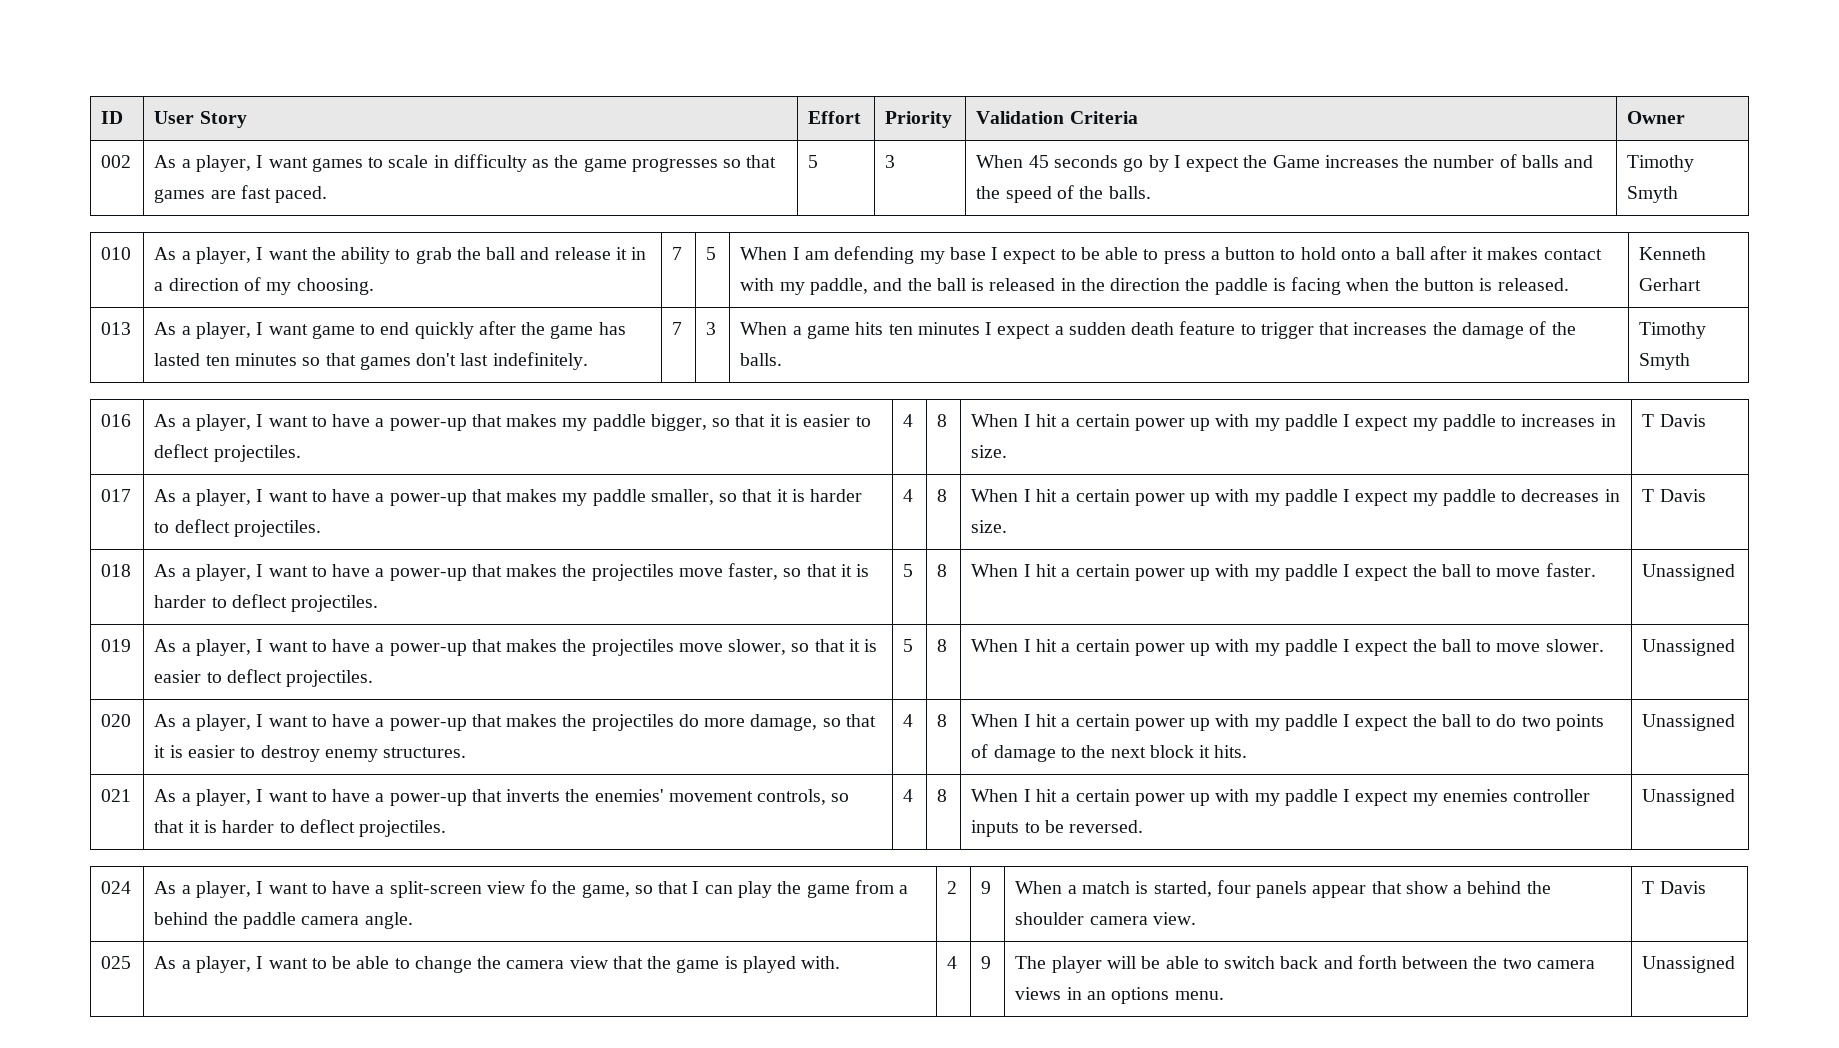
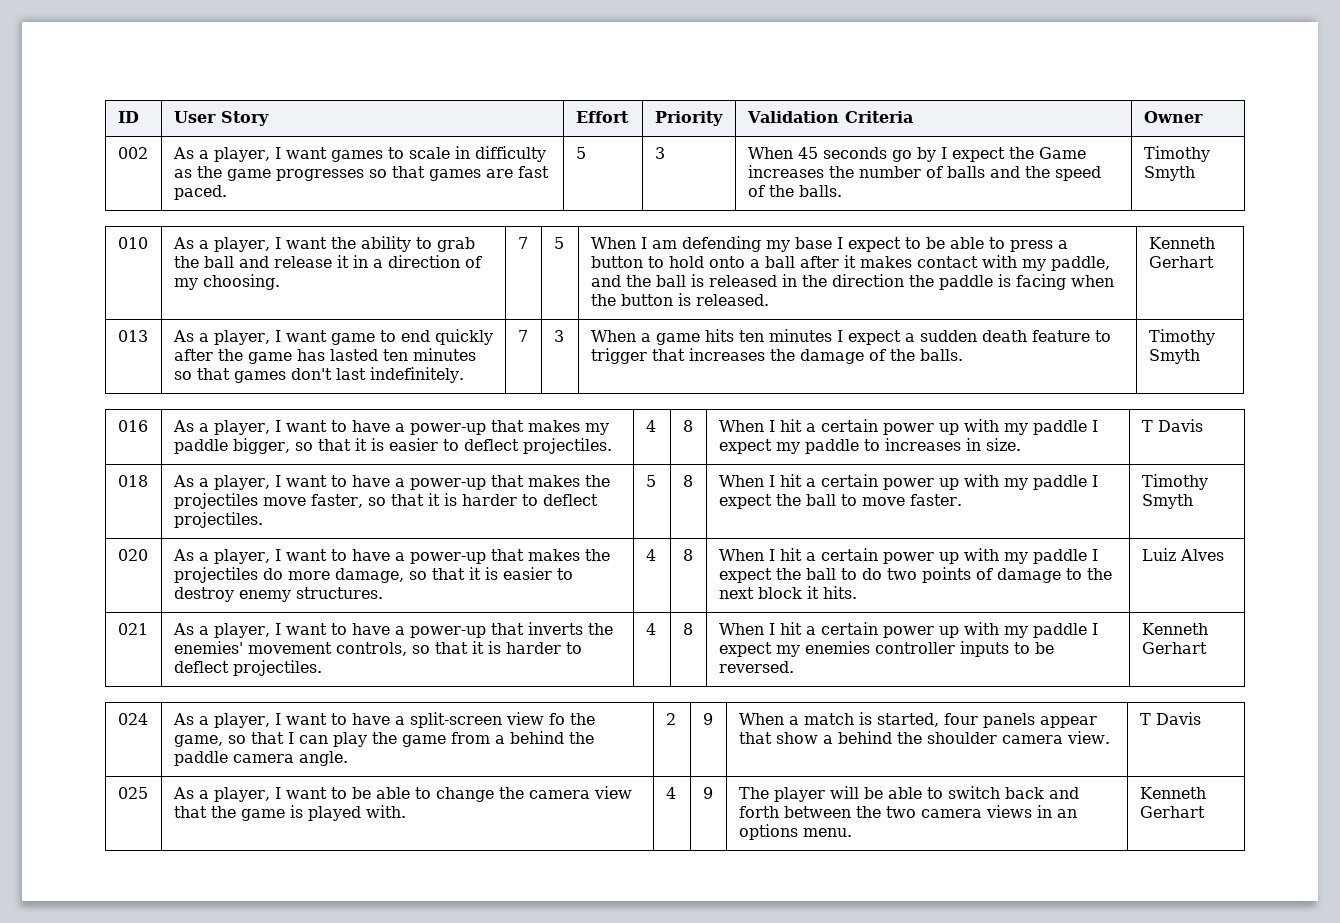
[101,489,132,502] [154,489,863,506] [154,519,321,537] [903,489,914,502] [937,489,948,502] [971,489,1620,506] [971,520,1008,533] [1642,489,1706,502] // 017 | As a player, I want to have a power-up that makes my paddle smaller, so that it is harder to deflect projectiles. | 4 | 8 | When I hit a certain power up with my paddle I expect my paddle to decreases in size. | T Davis -> (1203, 425) none
[1642,564,1736,581] [101,639,132,652] [154,639,878,656] [154,669,374,687] [903,639,914,652] [937,639,948,652] [971,639,1604,656] [1642,639,1736,656] Unassigned // 019 | As a player, I want to have a power-up that makes the projectiles move slower, so that it is easier to deflect projectiles. | 5 | 8 | When I hit a certain power up with my paddle I expect the ball to move slower. | Unassigned -> [1141,474,1208,490] [1141,494,1193,509] Timothy Smyth
[1642,714,1736,731] Unassigned -> [1141,548,1224,561] Luiz Alves
[1642,789,1736,806] Unassigned -> [1141,623,1208,635] [1141,642,1207,654] Kenneth Gerhart
[1642,956,1736,973] Unassigned -> [1139,787,1206,799] [1139,806,1205,818] Kenneth Gerhart

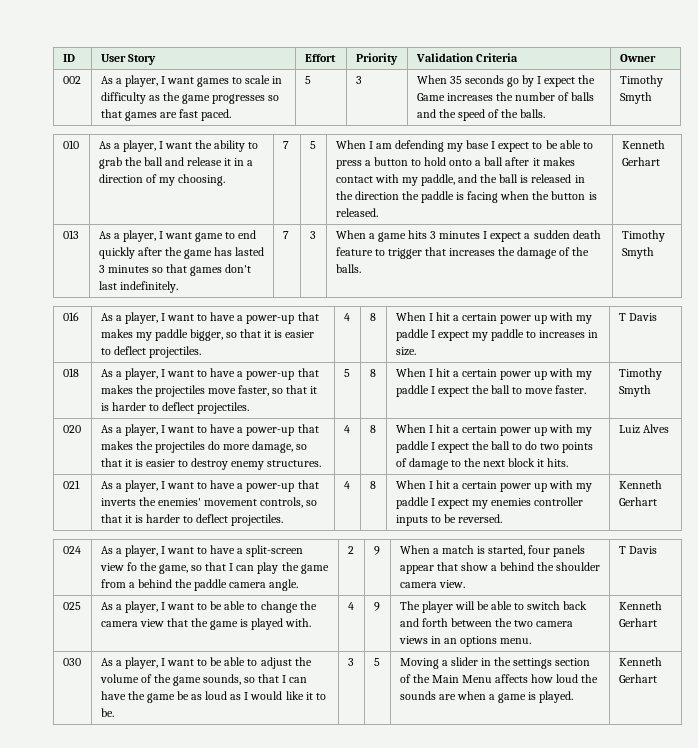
[797,147,818,159] 45 -> [449,76,462,84] 35
[382,349,408,361] ten -> [98,265,105,273] 3
[738,330,764,342] ten -> [429,231,436,239] 3
(1205, 812) none -> [62,658,81,666] [100,657,312,669] [99,674,308,686] [100,691,326,703] [100,708,114,717] [347,658,354,666] [373,658,380,666] [399,657,591,669] [399,674,599,683] [399,691,574,703] [618,657,662,666] [618,674,657,683] // 030 | As a player, I want to be able to adjust the volume of the game sounds, so that I can have the game be as loud as I would like it to be. | 3 | 5 | Moving a slider in the settings section of the Main Menu affects how loud the sounds are when a game is played. | Kenneth Gerhart

